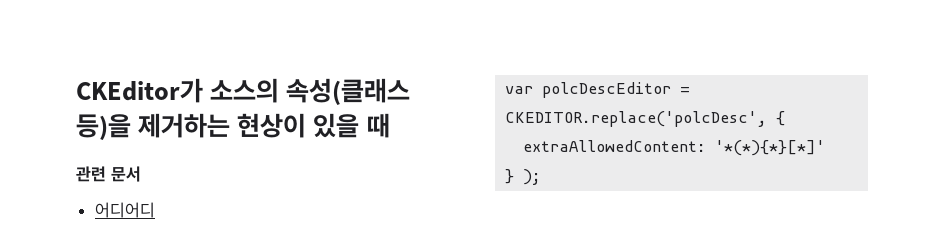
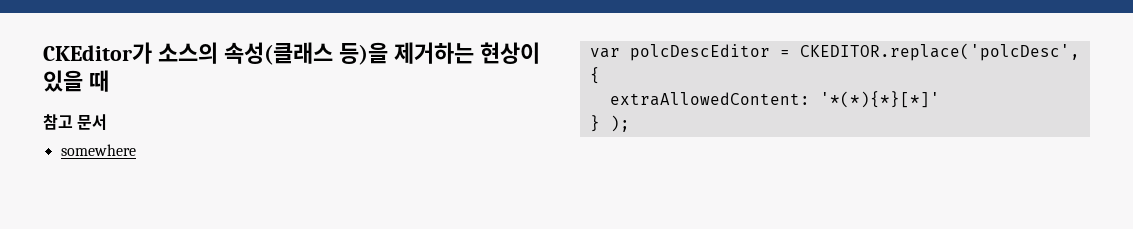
[76,166,106,182] 관련 -> [43,114,73,130] 참고
[94,202,155,218] 어디어디 -> [60,144,136,156] somewhere

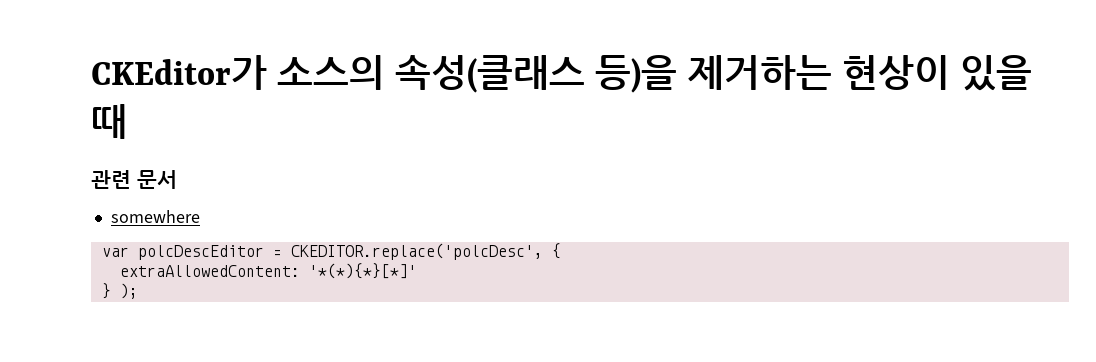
[43,114,73,130] 참고 -> [91,170,131,189] 관련

